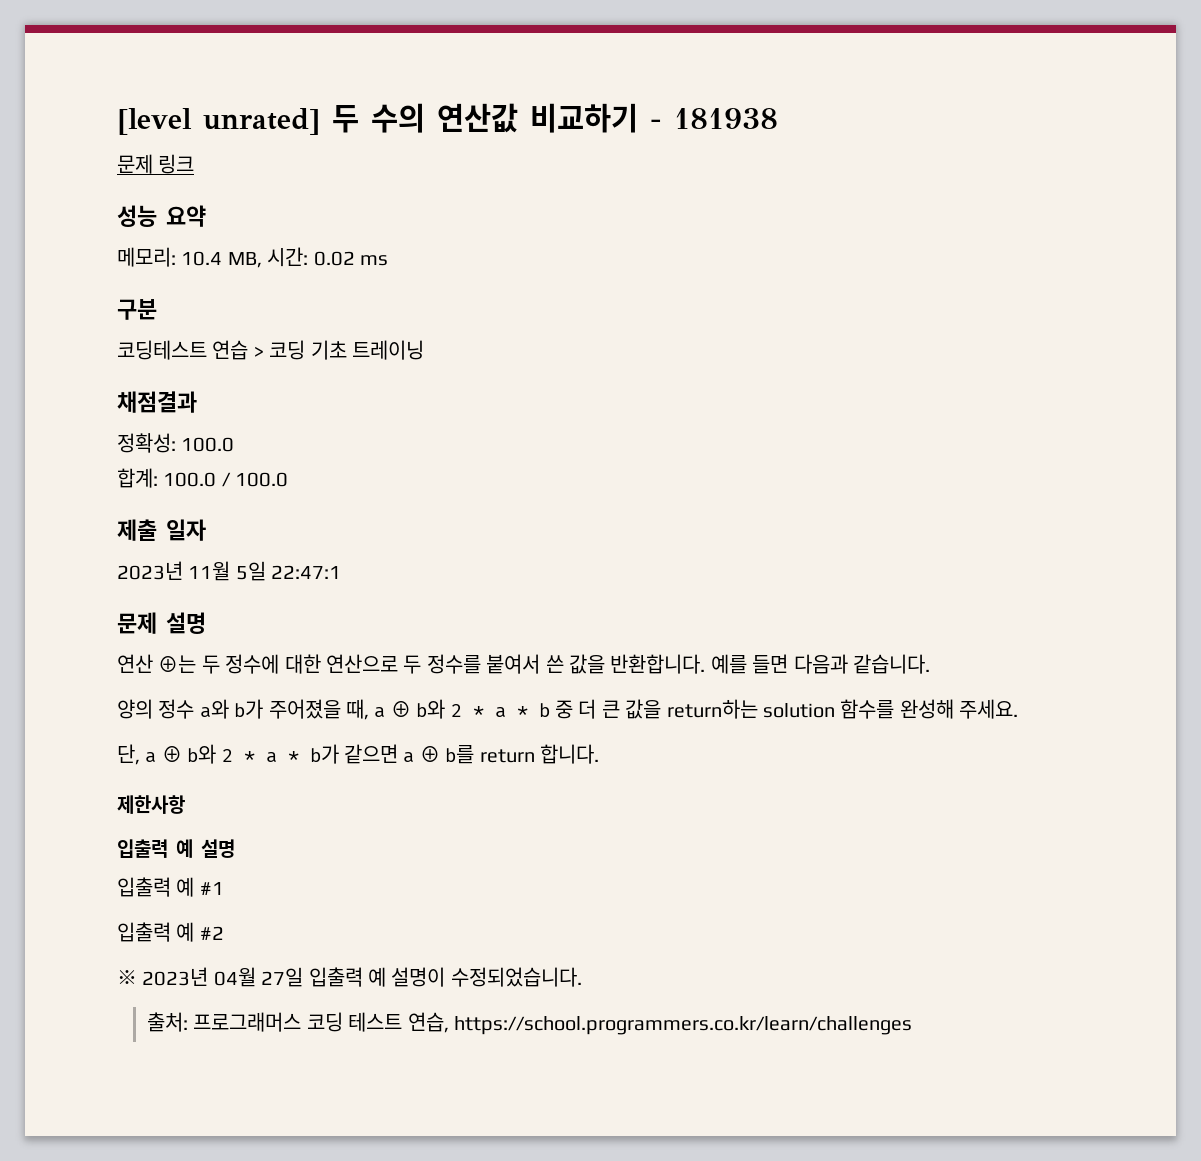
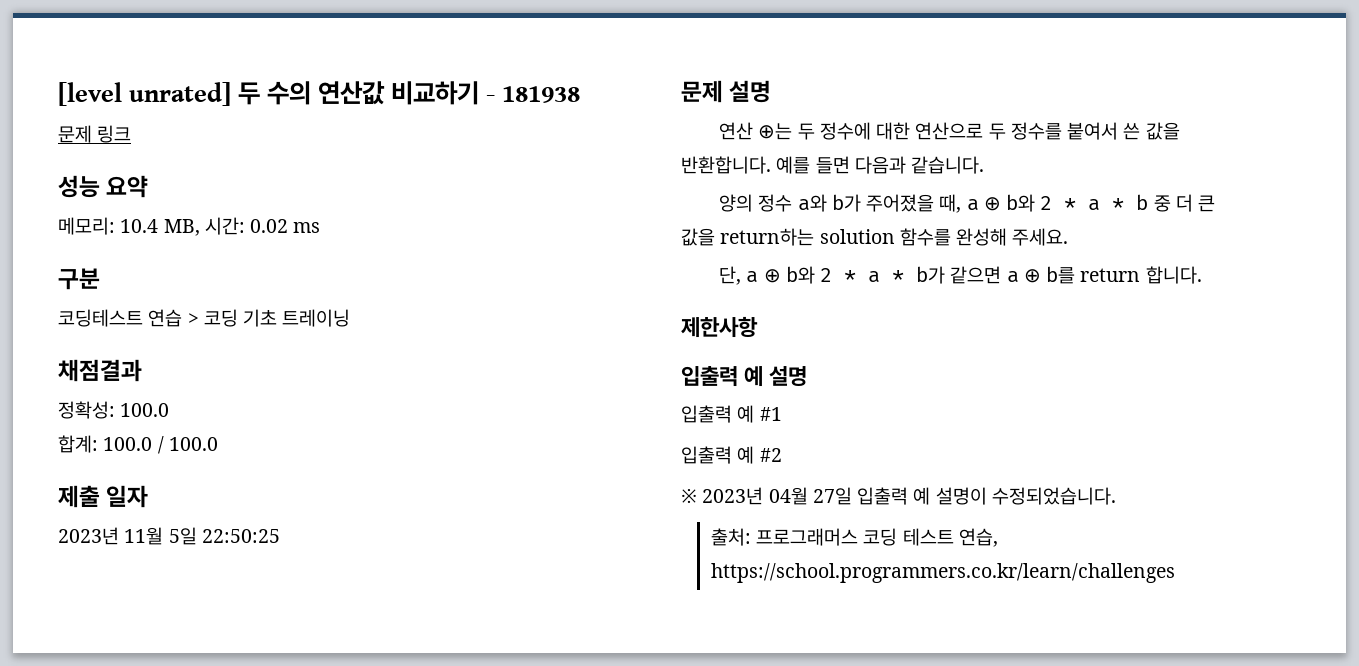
[271,565,342,579] 22:47:1 -> [201,529,280,543] 22:50:25

